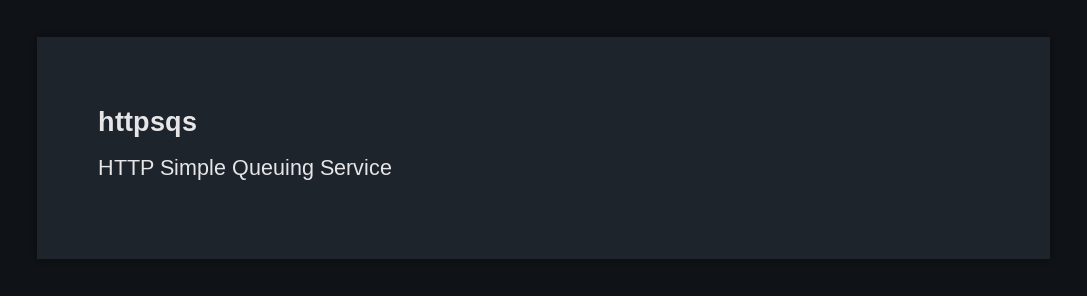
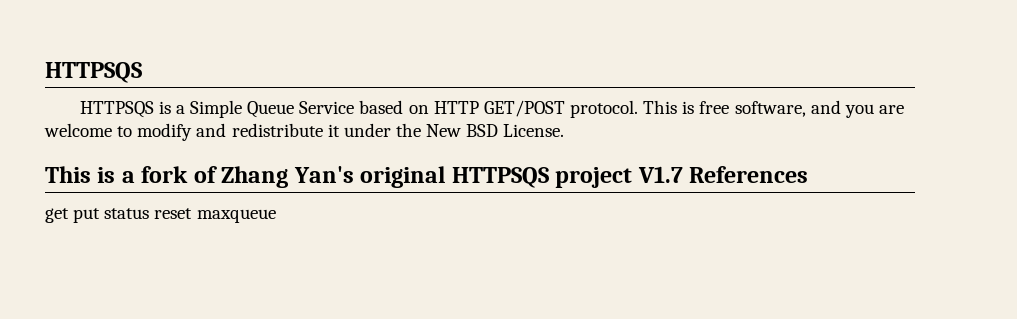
[98,111,197,137] [98,159,392,180] httpsqs // HTTP Simple Queuing Service -> [45,62,142,83] [79,100,904,118] [44,123,565,141] [45,166,809,188] [45,208,276,223] HTTPSQS // HTTPSQS is a Simple Queue Service based on HTTP GET/POST protocol. This is free software, and you are welcome to modify and redistribute it under the New BSD License. // This is a fork of Zhang Yan's original HTTPSQS project V1.7 References // get put status reset maxqueue

